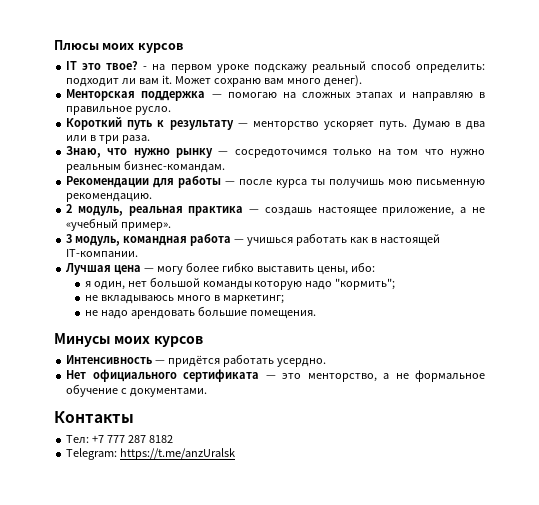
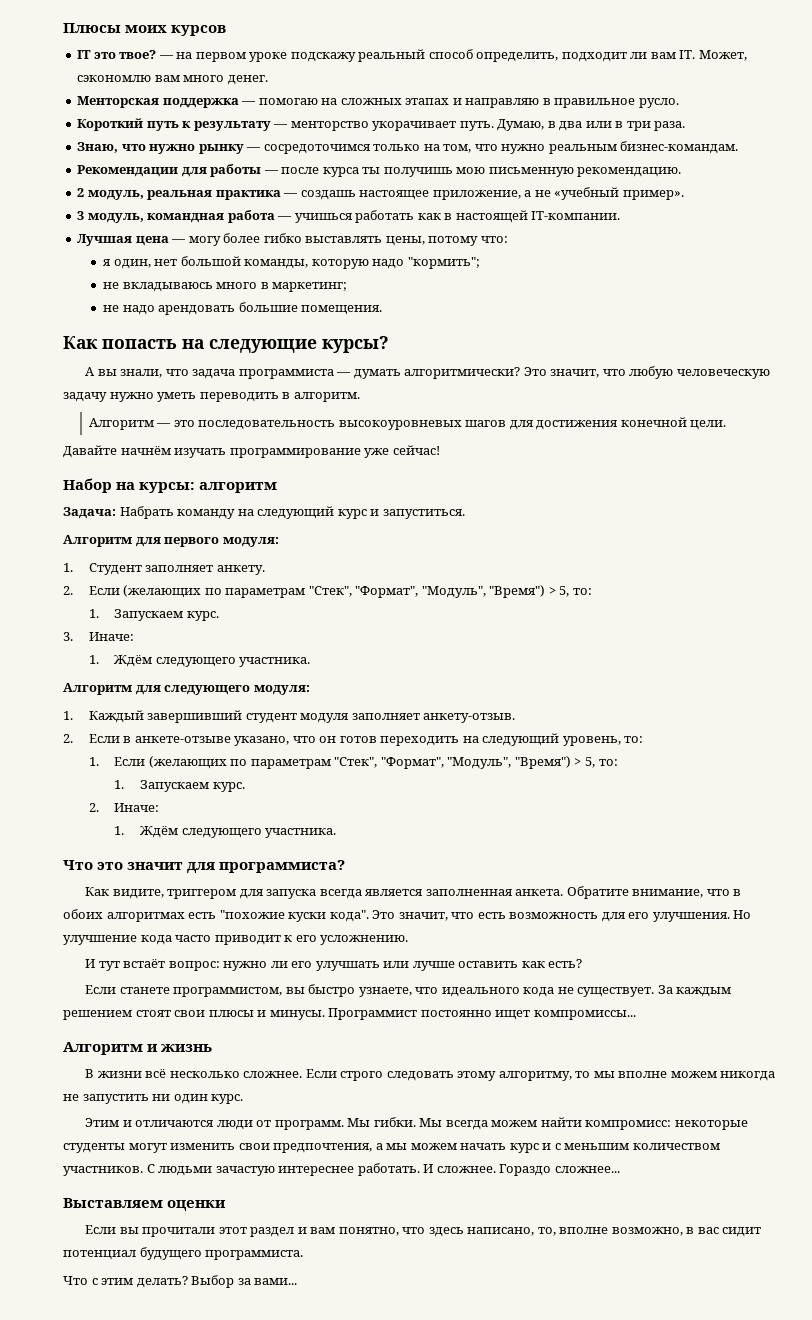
[143,66,148,70] - -> [158,55,174,59] —
[415,64,485,73] определить: -> [476,52,559,62] определить,
[162,75,261,87] it. Может сохраню -> [679,50,747,61] [77,75,152,82] IT. Может, сэкономлю
[323,75,362,87] денег). -> [227,75,268,85] денег.
[324,119,450,130] ускоряет путь. Думаю -> [372,119,545,131] укорачивает путь. Думаю,
[397,149,419,155] том -> [443,144,472,153] том,
[256,262,375,275] выставить цены, ибо: -> [305,236,508,246] выставлять цены, потому что:
[202,281,252,290] команды -> [244,259,309,269] команды,
[54,333,203,347] [66,354,326,367] [66,369,486,382] [66,384,208,397] [54,411,134,423] [66,435,173,443] [66,448,236,460] Минусы моих курсов // Интенсивность — придётся работать усердно. // Нет официального сертификата — это менторство, а не формальное обучение с документами. // Контакты // Тел: +7 777 287 8182 // Telegram: https://t.me/anzUralsk -> [63,336,389,353] [85,366,770,379] [63,392,360,402] [88,417,727,430] [63,445,440,458] [63,478,278,493] [63,506,465,519] [63,535,279,547] [63,563,265,575] [63,585,592,598] [88,609,219,621] [63,632,134,641] [88,655,311,667] [63,683,310,695] [63,710,516,723] [63,733,644,746] [88,756,618,769] [114,780,245,792] [88,803,160,812] [114,826,337,838] [63,860,346,874] [85,886,742,899] [63,909,752,922] [63,935,409,945] [85,959,583,971] [85,984,732,997] [63,1008,636,1020] [63,1042,213,1055] [85,1069,776,1081] [63,1094,244,1104] [85,1117,748,1130] [63,1143,720,1153] [63,1163,620,1176] [63,1198,227,1212] [85,1225,762,1237] [63,1247,304,1260] [63,1275,298,1288] Как попасть на следующие курсы? // А вы знали, что задача программиста — думать алгоритмически? Это значит, что любую человеческую задачу нужно уметь переводить в алгоритм. // Алгоритм — это последовательность высокоуровневых шагов для достижения конечной цели. // Давайте начнём изучать программирование уже сейчас! // Набор на курсы: алгоритм // Задача: Набрать команду на следующий курс и запуститься. // Алгоритм для первого модуля: // 1. Студент заполняет анкету. // 2. Если (желающих по параметрам "Стек", "Формат", "Модуль", "Время") > 5, то: // 1. Запускаем курс. // 3. Иначе: // 1. Ждём следующего участника. // Алгоритм для следующего модуля: // 1. Каждый завершивший студент модуля заполняет анкету-отзыв. // 2. Если в анкете-отзыве указано, что он готов переходить на следующий уровень, то: // 1. Если (желающих по параметрам "Стек", "Формат", "Модуль", "Время") > 5, то: // 1. Запускаем курс. // 2. Иначе: // 1. Ждём следующего участника. // Что это значит для программиста? // Как видите, триггером для запуска всегда является заполненная анкета. Обратите внимание, что в обоих алгоритмах есть "похожие куски кода". Это значит, что есть возможность для его улучшения. Но улучшение кода часто приводит к его усложнению. // И тут встаёт вопрос: нужно ли его улучшать или лучше оставить как есть? // Если станете программистом, вы быстро узнаете, что идеального кода не существует. За каждым решением стоят свои плюсы и минусы. Программист постоянно ищет компромиссы... // Алгоритм и жизнь // В жизни всё несколько сложнее. Если строго следовать этому алгоритму, то мы вполне можем никогда не запустить ни один курс. // Этим и отличаются люди от программ. Мы гибки. Мы всегда можем найти компромисс: некоторые студенты могут изменить свои предпочтения, а мы можем начать курс и с меньшим количеством участников. С людьми зачастую интереснее работать. И сложнее. Гораздо сложнее... // Выставляем оценки // Если вы прочитали этот раздел и вам понятно, что здесь написано, то, вполне возможно, в вас сидит потенциал будущего программиста. // Что с этим делать? Выбор за вами...

